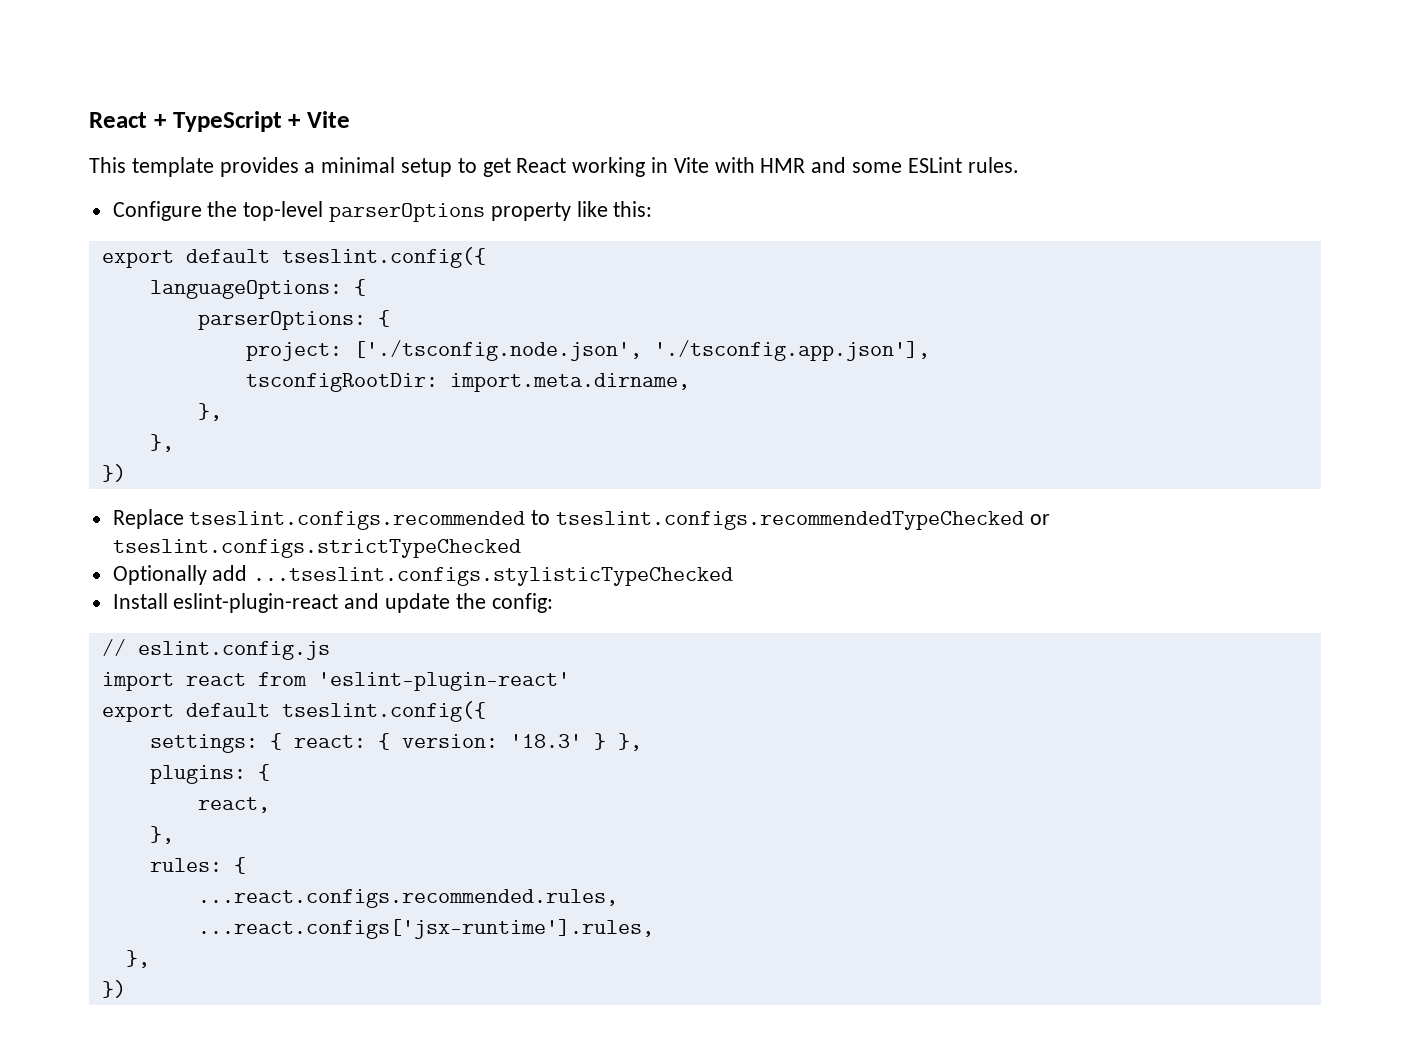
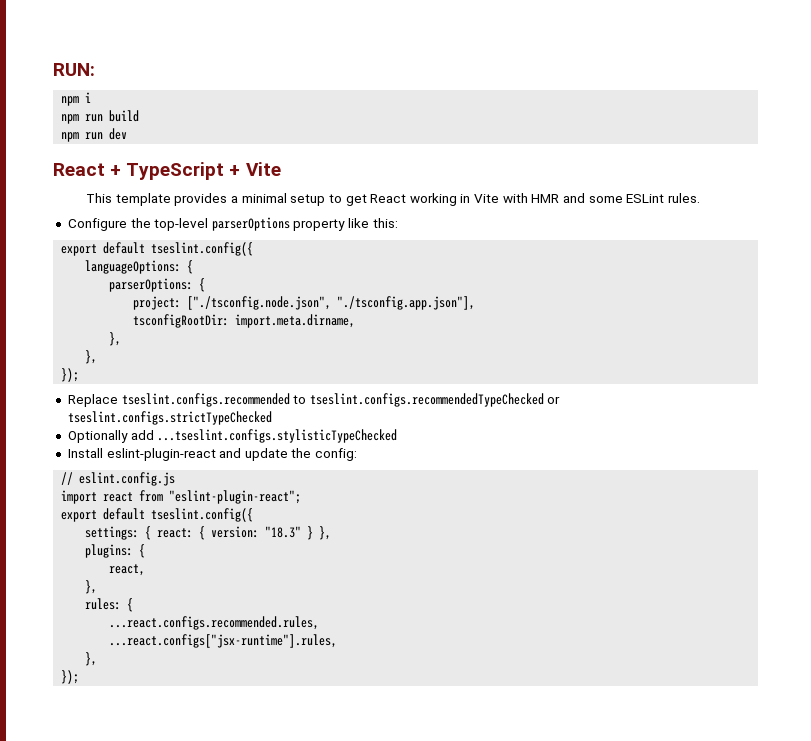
(89, 120) none -> [53,63,95,76] [61,92,92,106] [61,110,140,124] [61,128,128,142] RUN: // npm i // npm run build // npm run dev //
[353,340,930,361] ['./tsconfig.node.json', './tsconfig.app.json'], -> [187,296,476,310] ["./tsconfig.node.json", "./tsconfig.app.json"],
[101,464,126,482] }) -> [61,368,80,382] });
[317,672,570,691] 'eslint-plugin-react' -> [169,490,302,504] "eslint-plugin-react";
[509,734,582,748] '18.3' -> [265,526,302,538] "18.3"
[197,919,654,939] [125,950,150,968] [101,980,126,998] ...react.configs['jsx-runtime'].rules, // }, // }) -> [109,634,338,648] [85,652,98,666] [61,670,80,684] ...react.configs["jsx-runtime"].rules, // }, // });

